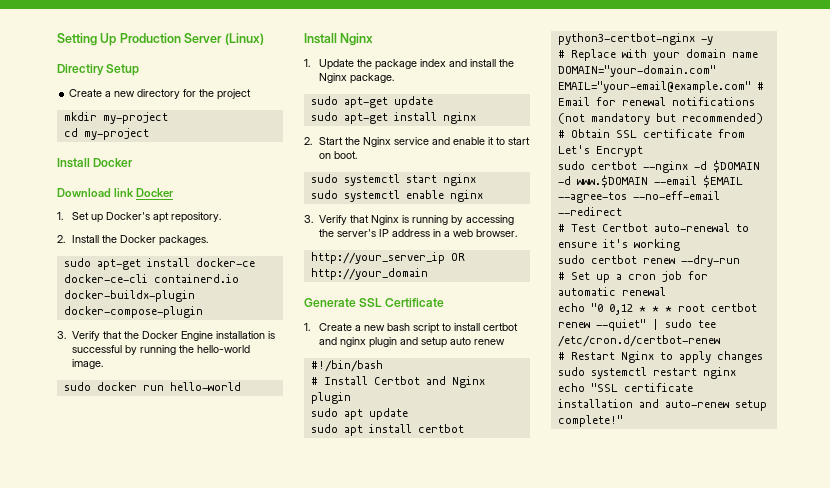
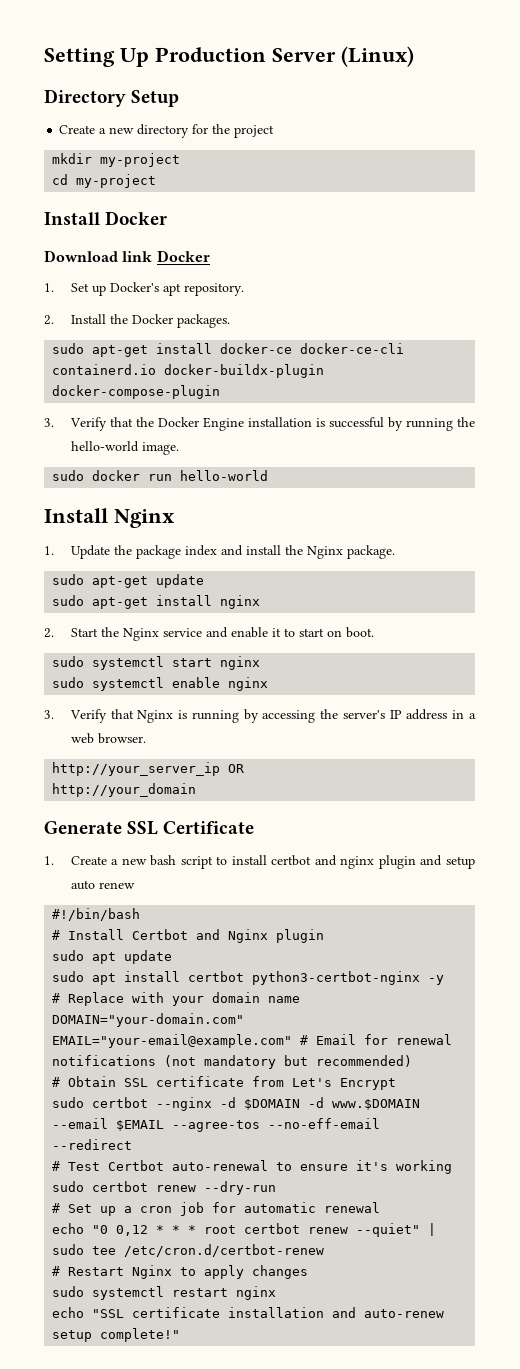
[57,64,104,76] Directiry -> [44,89,126,107] Directory

